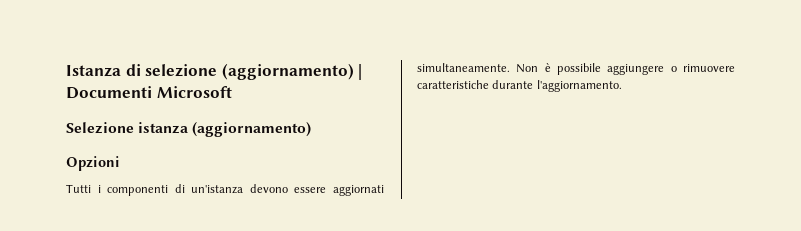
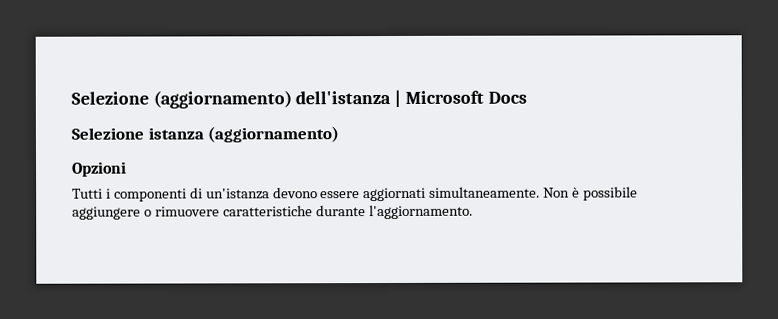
[66,63,363,80] [66,86,152,99] Istanza di selezione (aggiornamento) | Documenti -> [71,89,402,109] Selezione (aggiornamento) dell'istanza |
(232, 92) none -> [487,91,527,104] Docs

